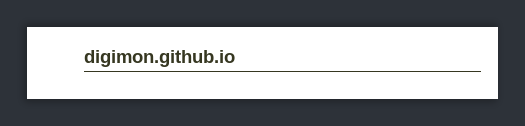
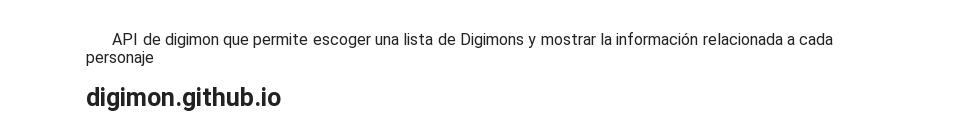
(84, 58) none -> [112,31,834,48] [86,51,154,66] API de digimon que permite escoger una lista de Digimons y mostrar la información relacionada a cada personaje //

